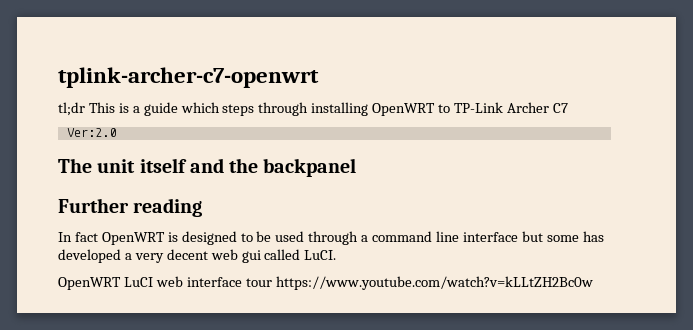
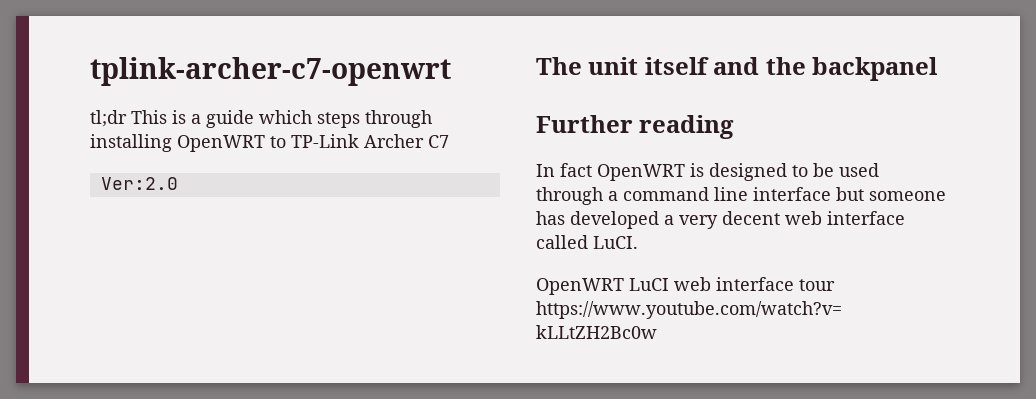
[546,235,579,242] some -> [869,191,946,201] someone
[241,250,261,263] gui -> [827,211,905,225] interface

